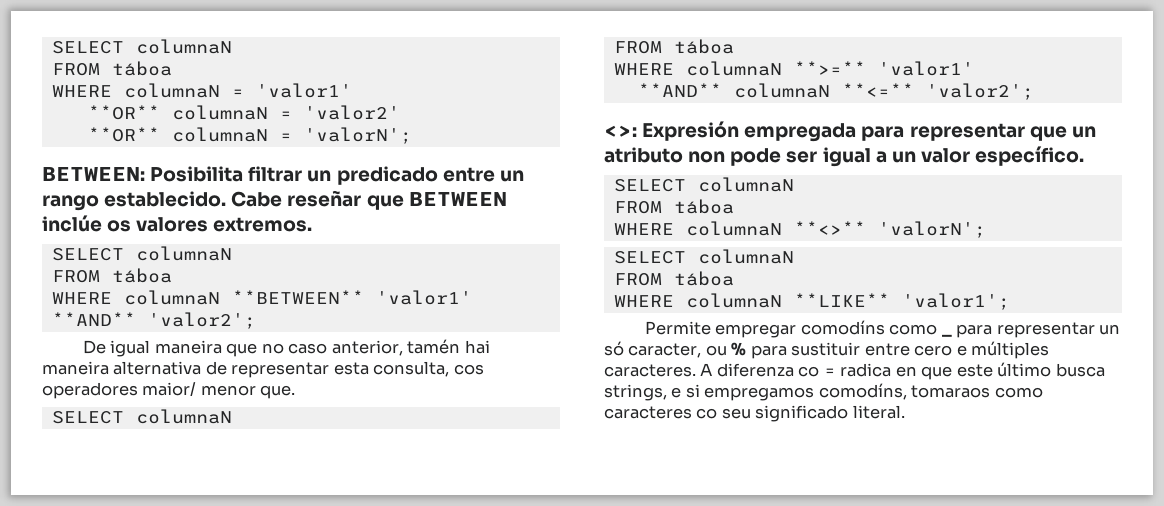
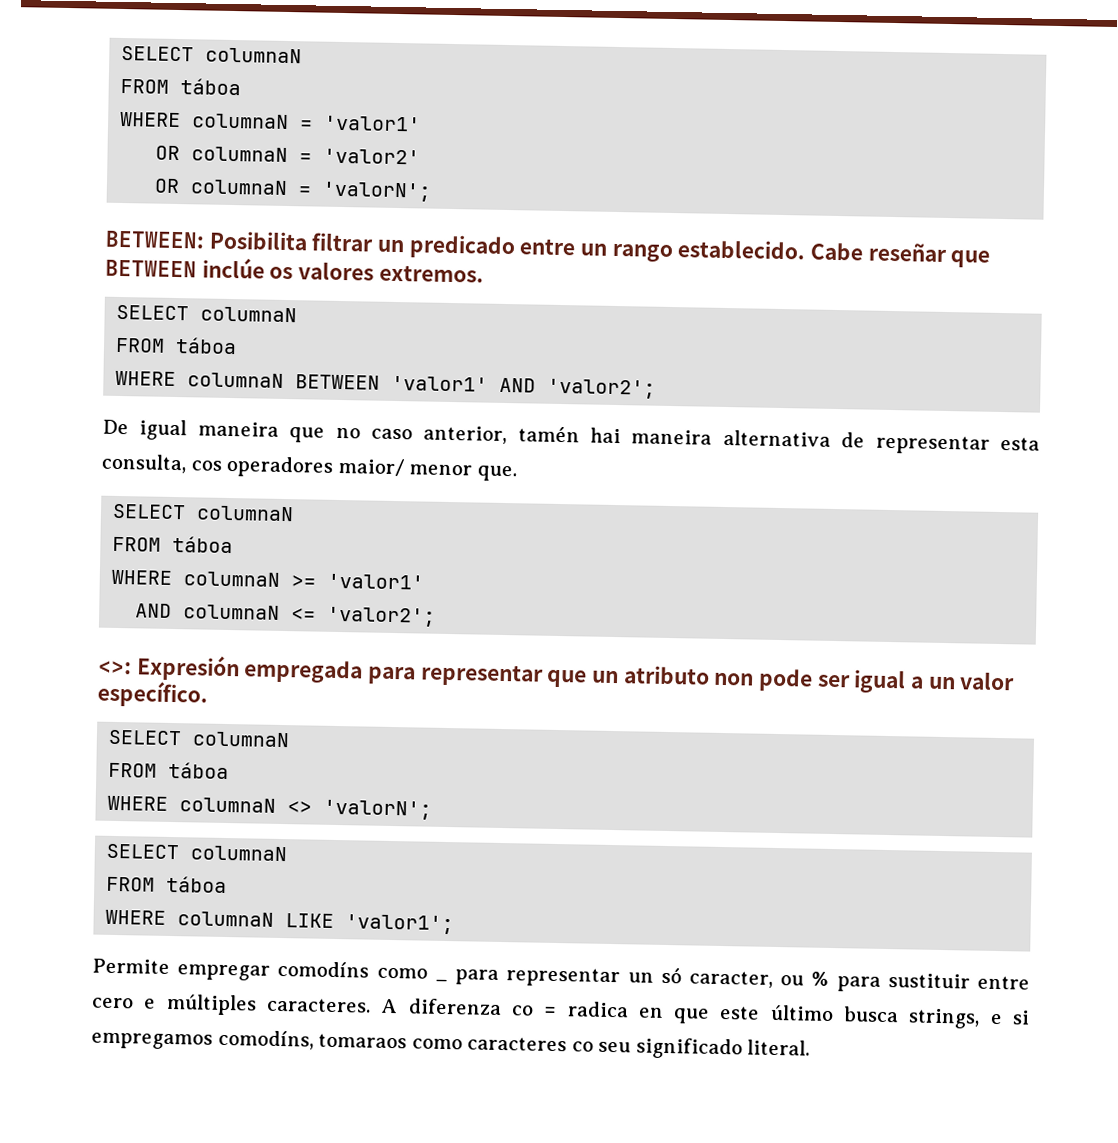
[87,105,160,120] **OR** -> [155,145,181,161] OR
[87,127,160,142] **OR** -> [154,178,181,194] OR
[231,290,472,305] [51,312,136,326] **BETWEEN** 'valor1' **AND** -> [295,374,537,393] BETWEEN 'valor1' AND
[793,61,974,76] [637,83,914,98] **>=** 'valor1' // **AND** columnaN **<=** -> [291,573,425,590] [135,603,317,621] >= 'valor1' // AND columnaN <=
[793,221,866,235] **<>** -> [287,801,313,814] <>
[793,293,890,307] **LIKE** -> [285,913,335,928] LIKE

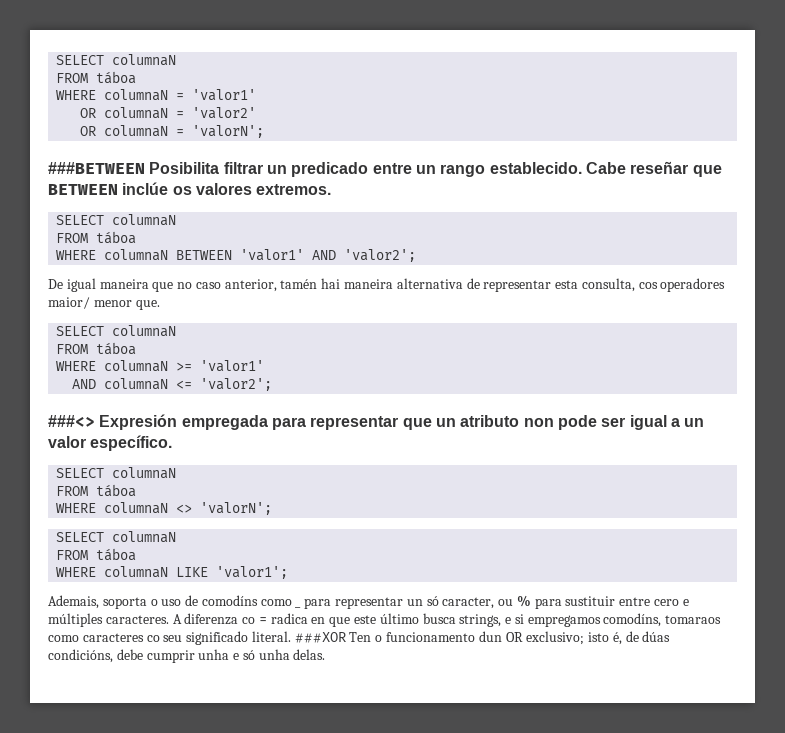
[105,230,205,249] BETWEEN: -> [48,162,145,174] ###BETWEEN
[98,660,132,675] <>: -> [48,415,95,427] ###<>
[92,958,271,981] Permite empregar -> [48,595,199,609] Ademais, soporta o uso de
(811, 1047) none -> [294,631,671,645] [48,649,326,663] ###XOR Ten o funcionamento dun OR exclusivo; isto é, de dúas condicións, debe cumprir unha e só unha delas.

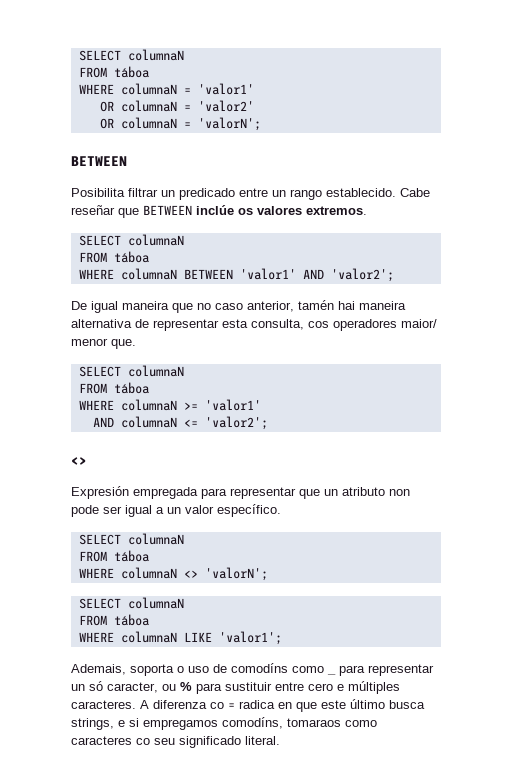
[48,162,145,174] ###BETWEEN -> [71,156,127,166] BETWEEN //
[48,415,95,427] ###<> -> [71,457,87,465] <> //
[294,631,671,645] [48,649,326,663] ###XOR Ten o funcionamento dun OR exclusivo; isto é, de dúas condicións, debe cumprir unha e só unha delas. -> (280, 740) none

